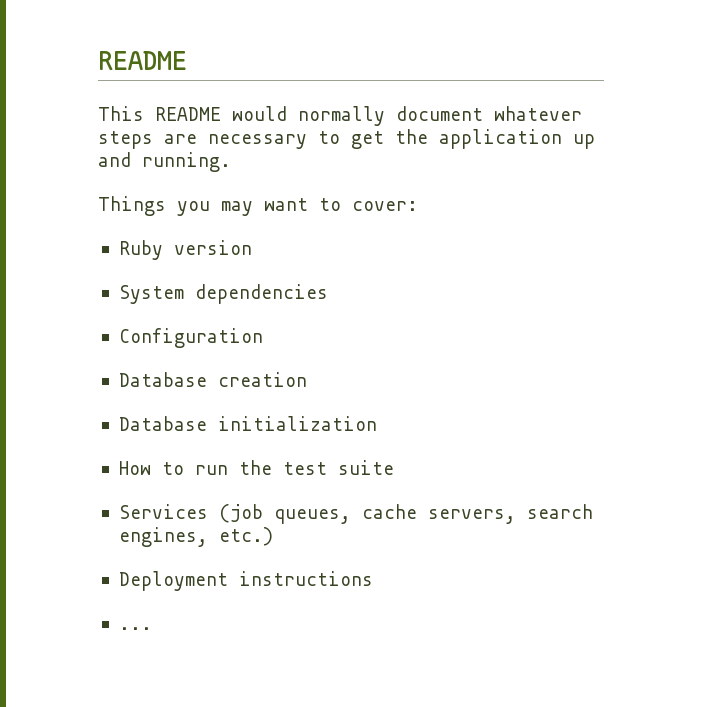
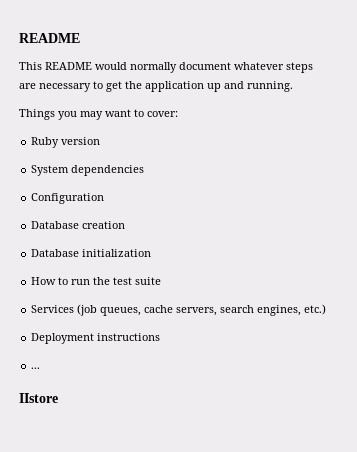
(152, 628) none -> [19,393,58,403] // IIstore

